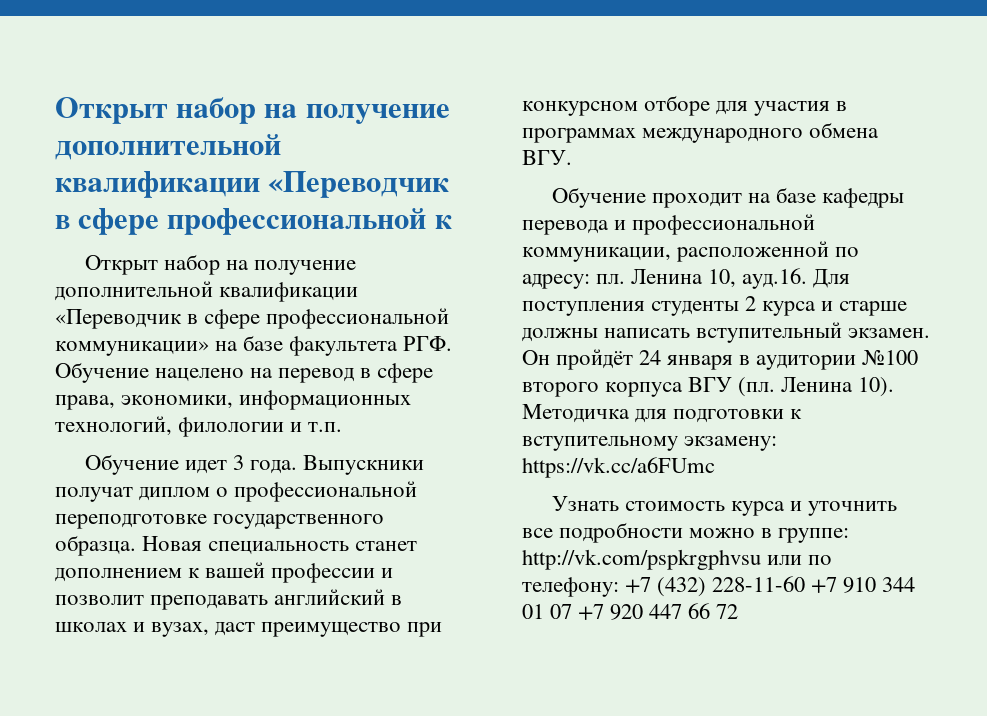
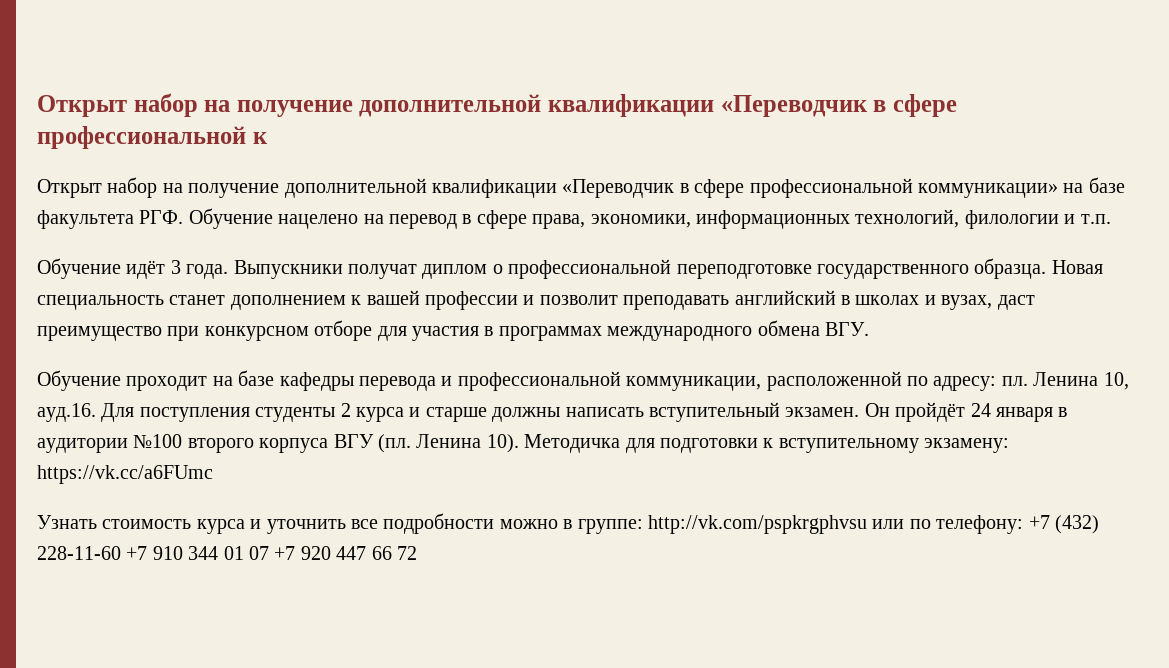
[185,460,228,474] идет -> [126,260,166,279] идёт

